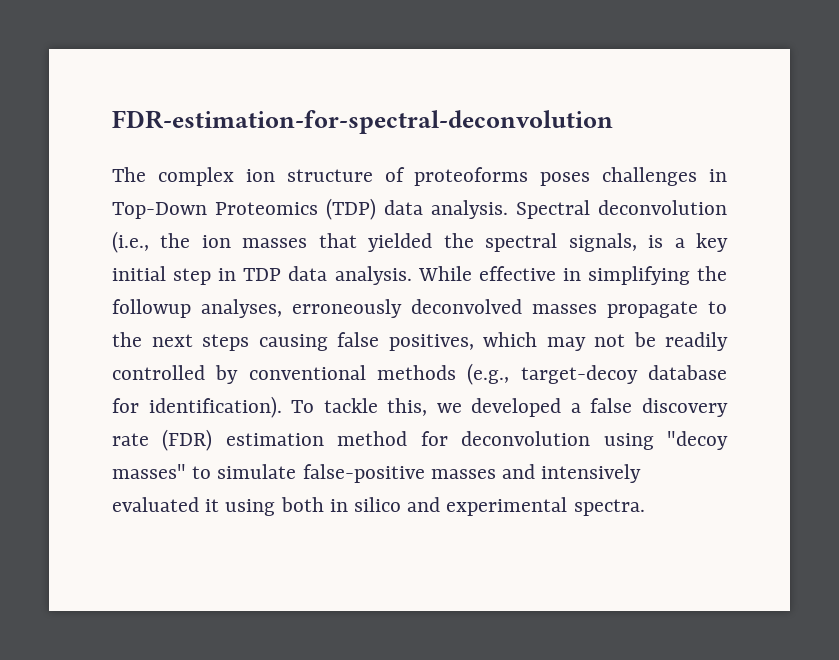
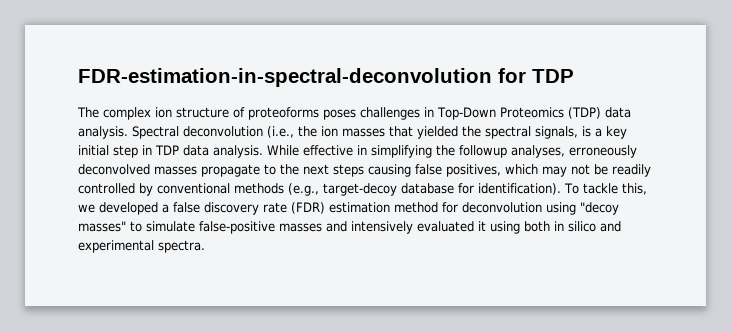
[112,110,613,134] FDR-estimation-for-spectral-deconvolution -> [78,68,574,87] FDR-estimation-in-spectral-deconvolution for TDP

